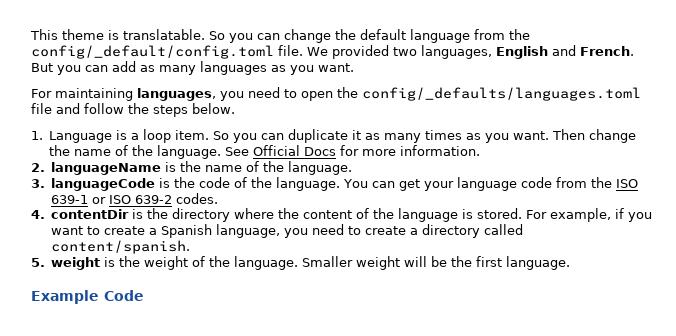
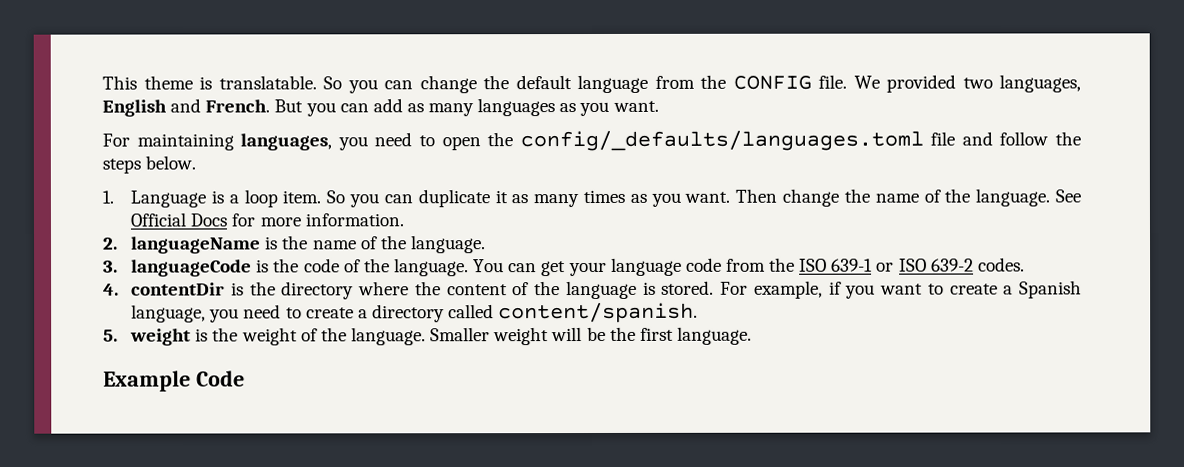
[31,45,274,59] config/_default/config.toml -> [732,75,812,90] CONFIG

